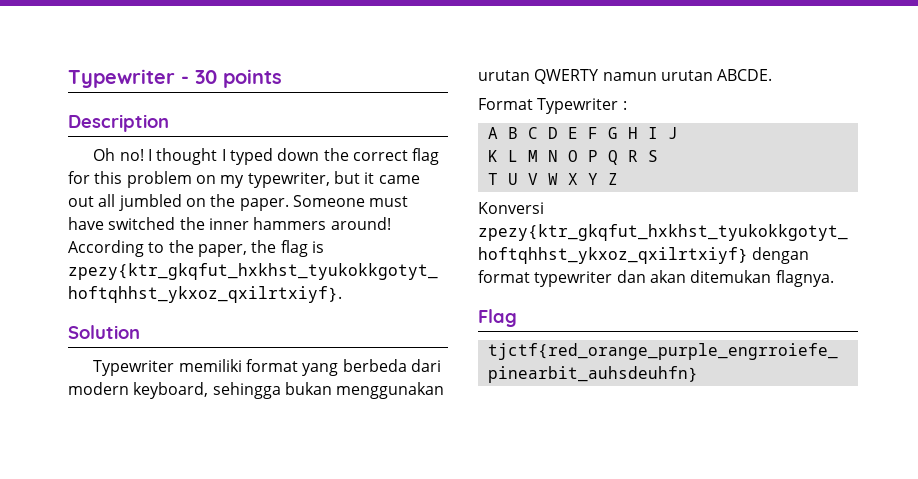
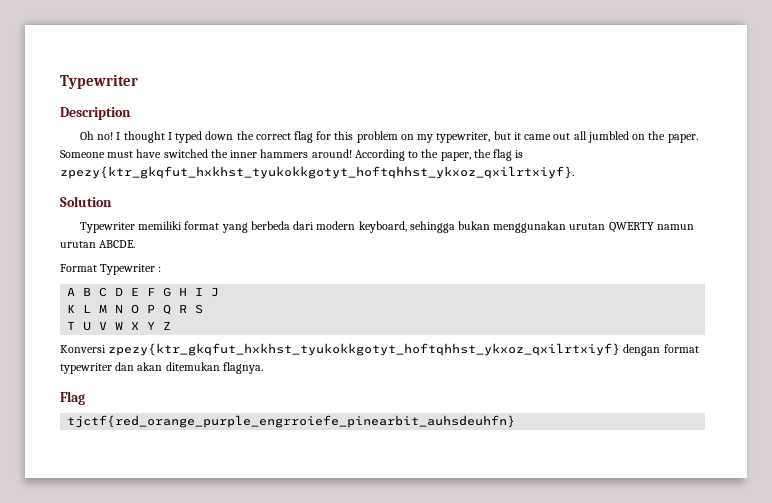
[68,69,282,88] Typewriter - 30 points -> [60,74,138,89] Typewriter

